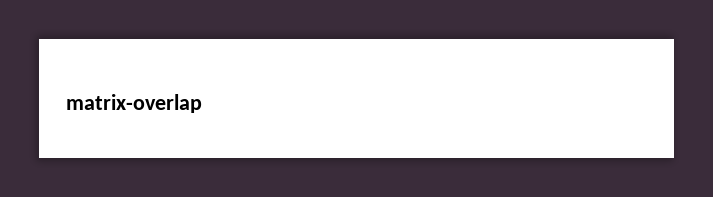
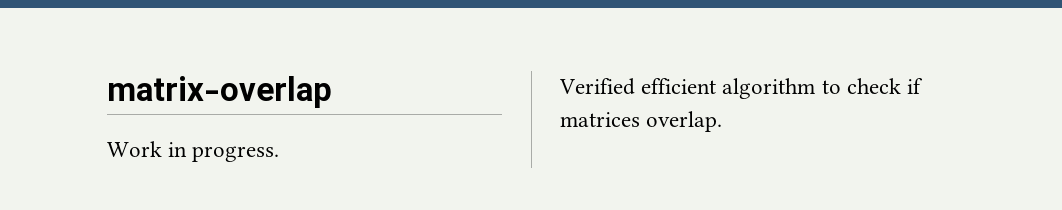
(202, 103) none -> [107,141,280,162] [559,78,924,99] [560,111,723,132] // Work in progress. // Verified efficient algorithm to check if matrices overlap.

